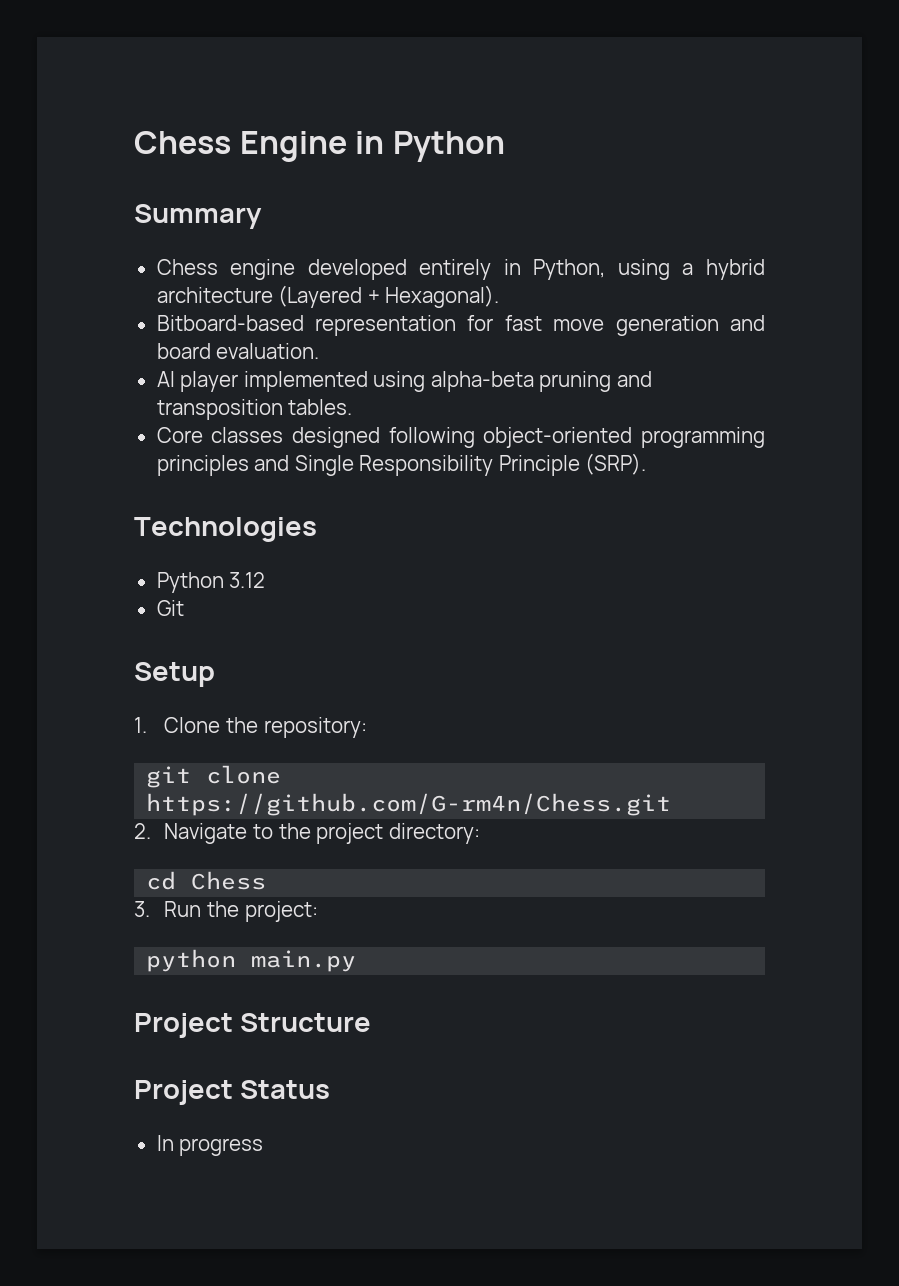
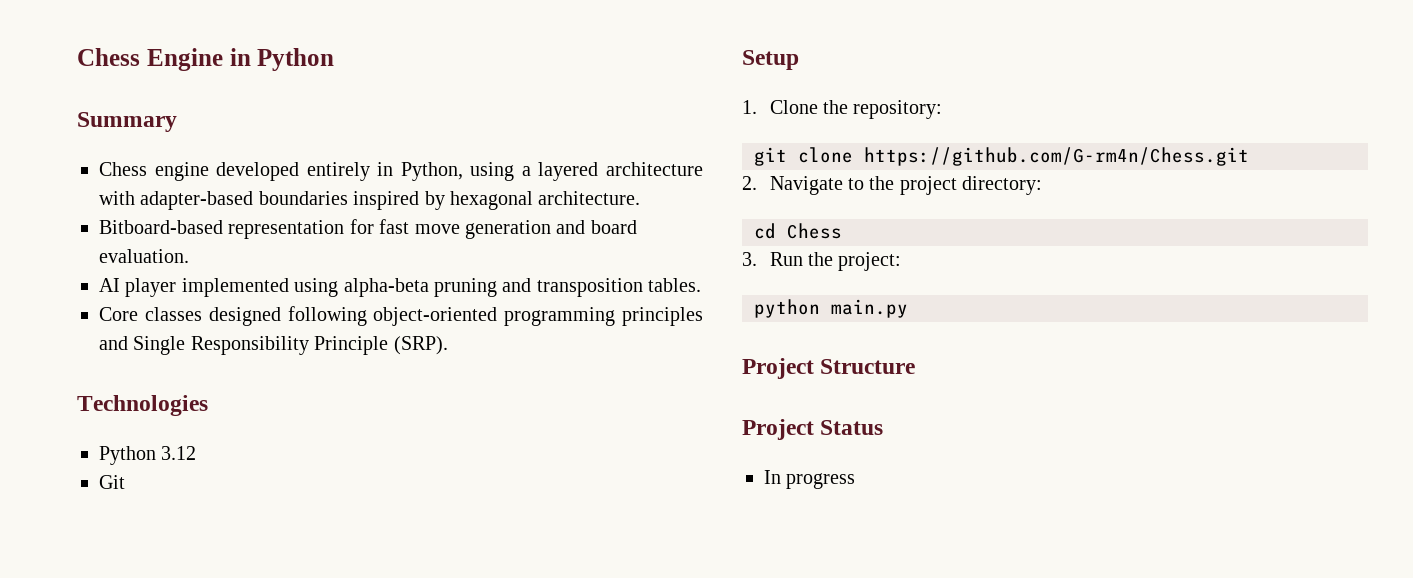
[706,259,766,280] [156,285,500,308] hybrid architecture (Layered + Hexagonal). -> [538,162,703,181] [99,191,641,210] layered architecture with adapter-based boundaries inspired by hexagonal architecture.

